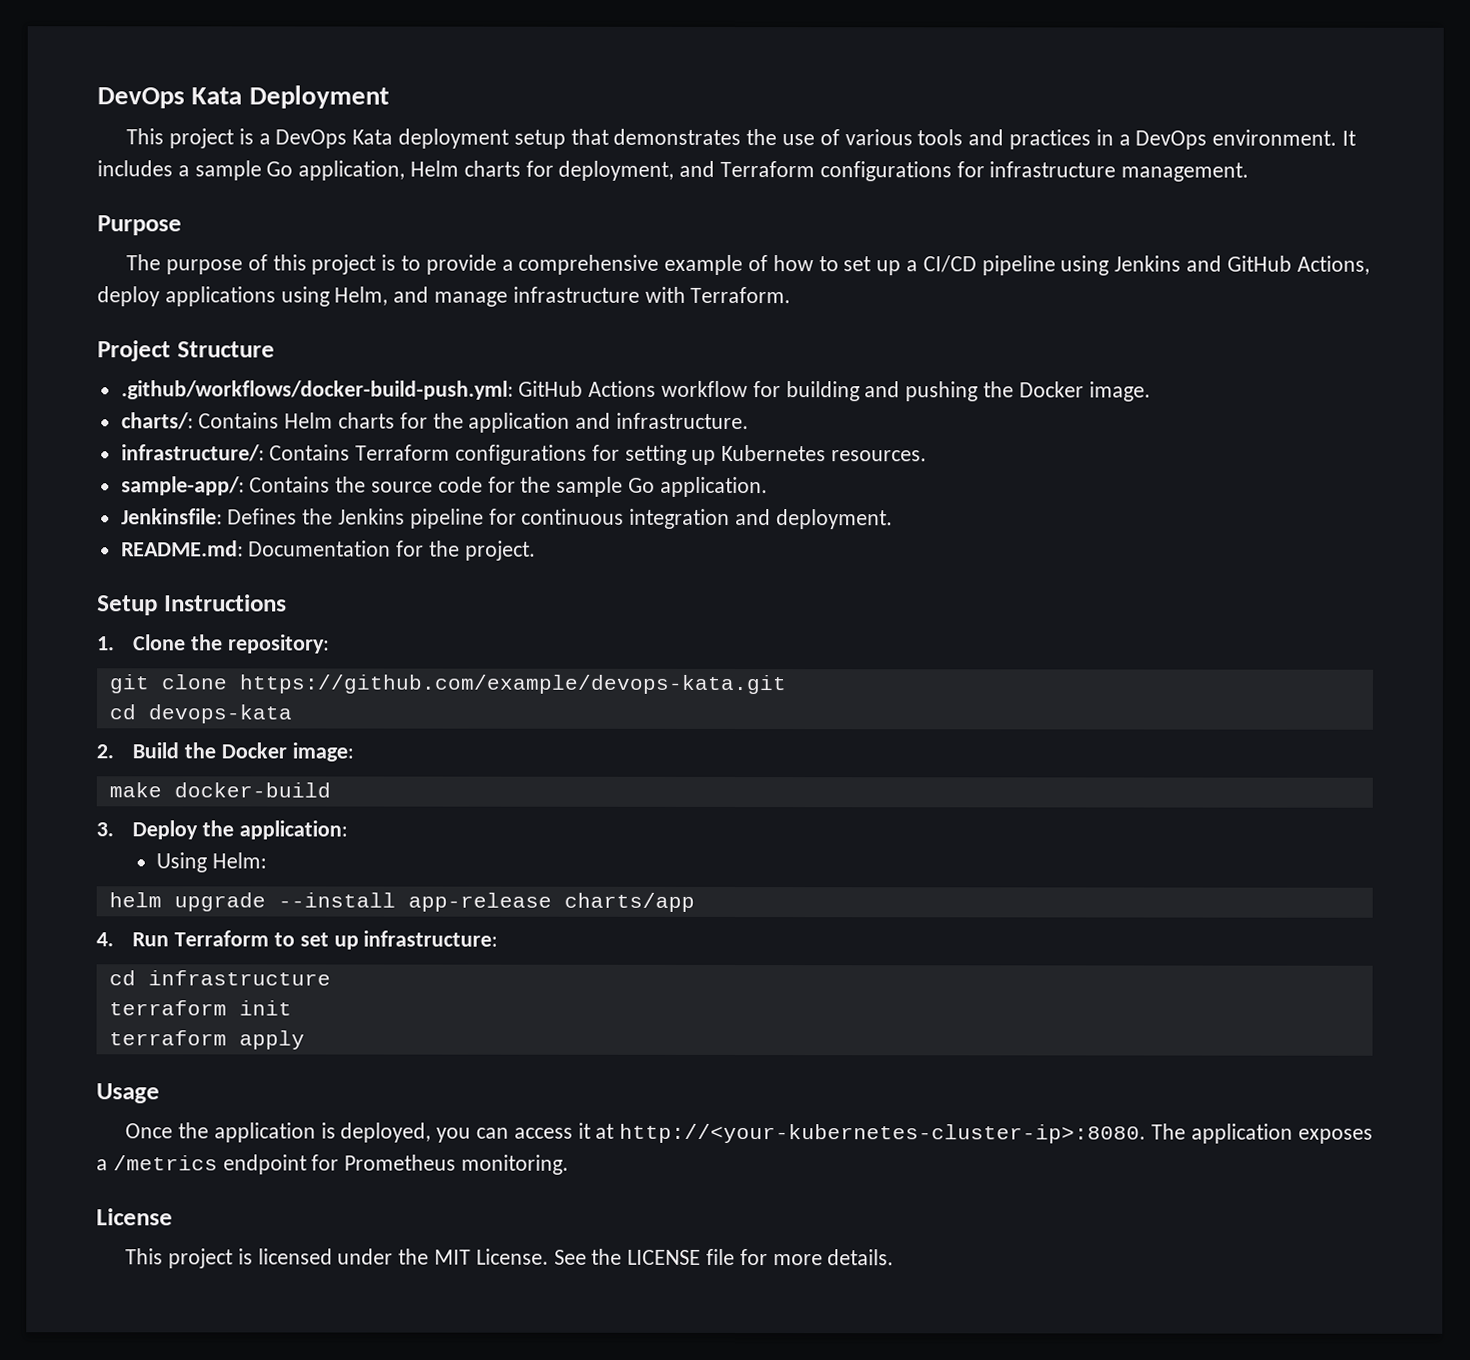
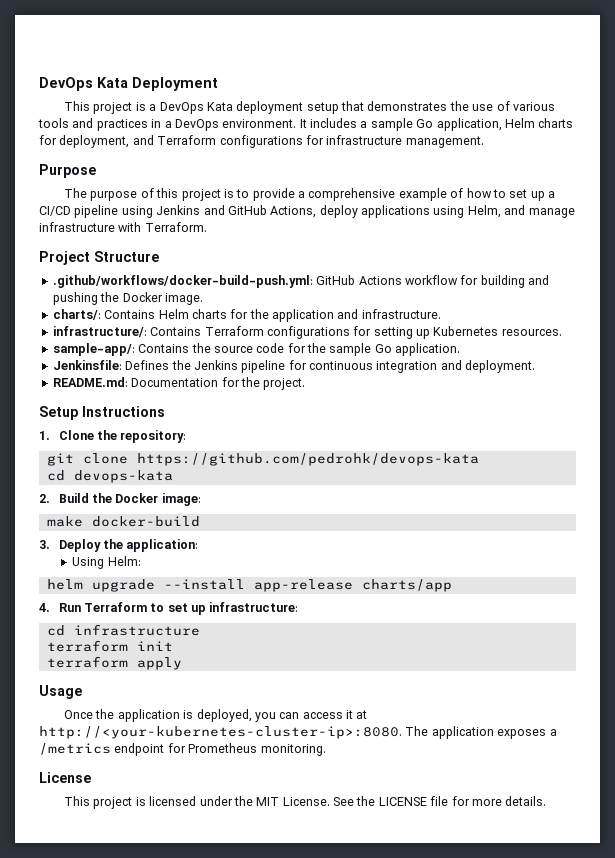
[238,674,787,695] https://github.com/example/devops-kata.git -> [136,453,479,466] https://github.com/pedrohk/devops-kata

